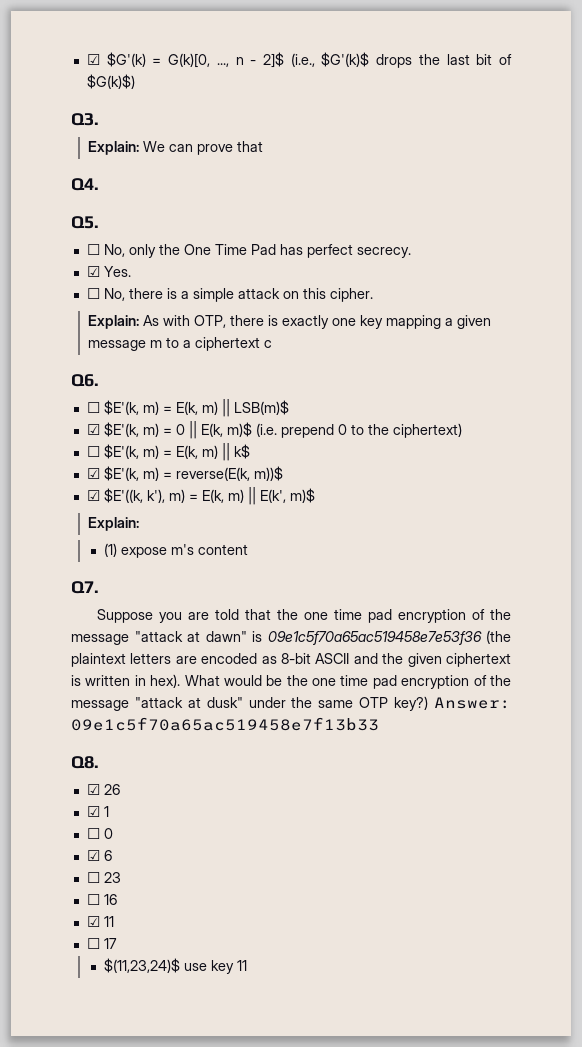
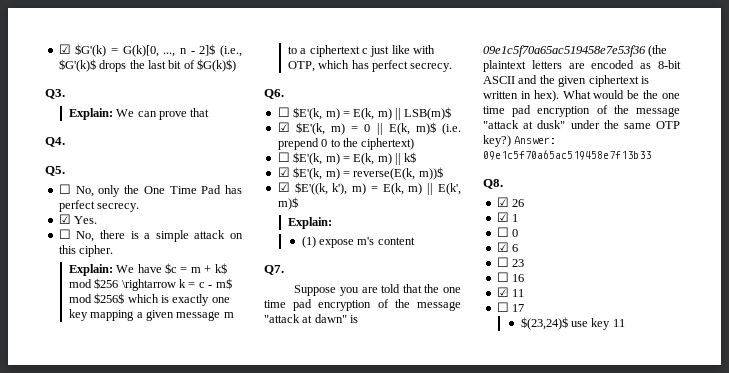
[143,315,265,328] As with OTP, there -> [116,263,227,274] [68,278,232,291] [68,293,159,304] We have $c = m + k$ mod $256 \rightarrow k = c - m$ mod $256$ which
(273, 344) none -> [370,45,436,57] [287,60,453,72] just like with OTP, which has perfect secrecy.
[104,958,181,973] $(11,23,24)$ -> [520,317,568,330] $(23,24)$

